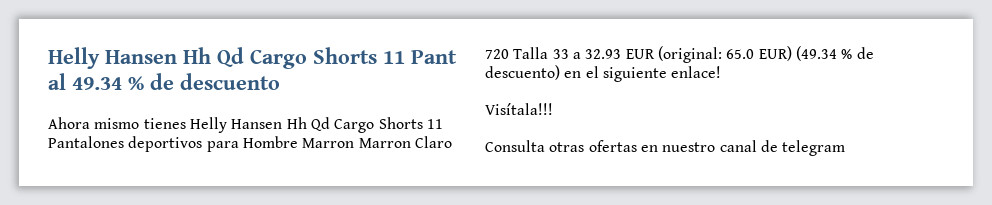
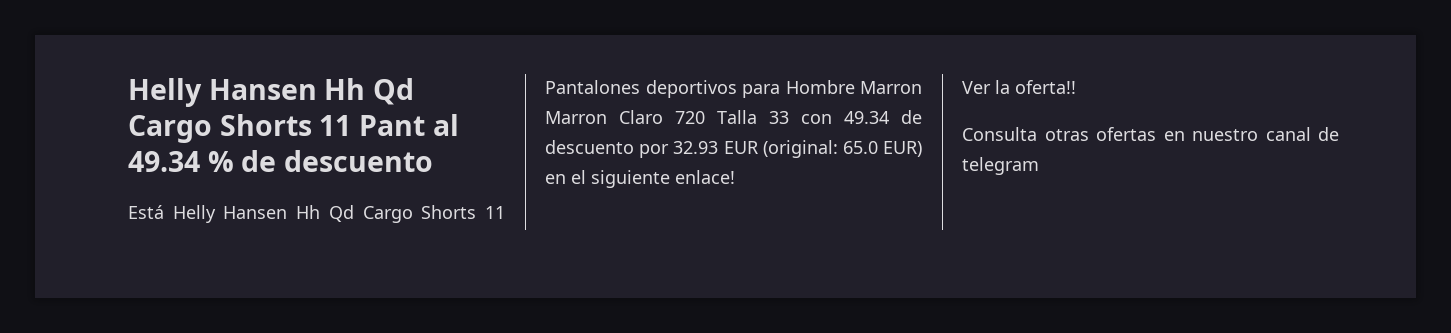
[48,117,186,129] Ahora mismo tienes -> [128,205,164,219] Está
[572,52,581,59] a -> [801,110,922,124] [545,140,670,158] con 49.34 de descuento por
[795,46,874,61] [485,65,560,80] (49.34 % de descuento) -> (922, 149) none
[485,103,553,115] Visítala!!! -> [962,80,1076,94] Ver la oferta!!

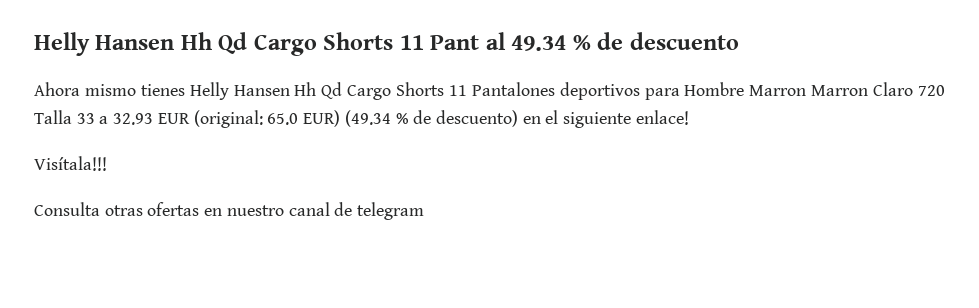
[128,205,164,219] Está -> [34,82,185,96] Ahora mismo tienes
[801,110,922,124] [545,140,670,158] con 49.34 de descuento por -> [99,116,109,124] a
(922, 149) none -> [344,110,518,127] (49.34 % de descuento)
[962,80,1076,94] Ver la oferta!! -> [34,156,107,171] Visítala!!!

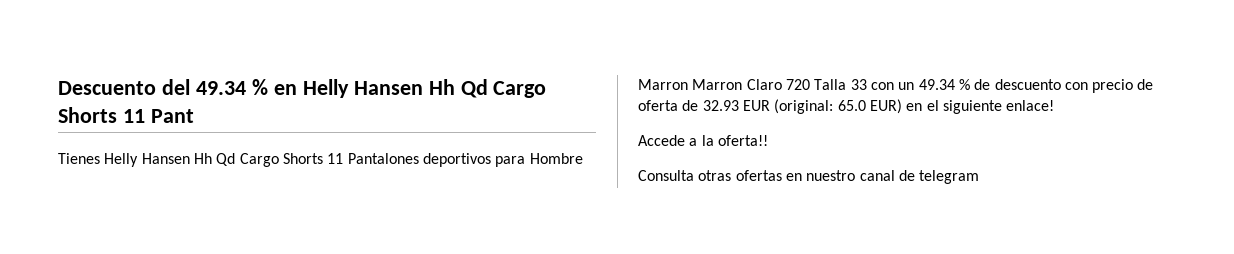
(34, 44) none -> [58,79,297,95] Descuento del 49.34 % en
[485,32,739,51] [34,82,185,96] al 49.34 % de descuento // Ahora mismo tienes -> [58,153,100,164] // Tienes
[99,116,109,124] a -> [870,79,1154,93] [638,100,699,111] con un 49.34 % de descuento con precio de oferta de
[344,110,518,127] (49.34 % de descuento) -> (902, 106) none
[34,156,107,171] Visítala!!! -> [638,135,768,146] Accede a la oferta!!

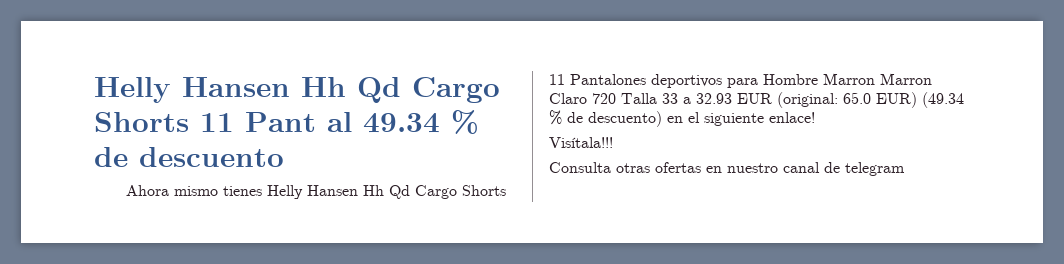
[58,79,297,95] Descuento del 49.34 % en -> (94, 90) none
[58,153,100,164] // Tienes -> [327,110,479,134] [94,147,284,167] [125,185,262,196] al 49.34 % de descuento // Ahora mismo tienes
[870,79,1154,93] [638,100,699,111] con un 49.34 % de descuento con precio de oferta de -> [683,97,691,104] a
(902, 106) none -> [922,92,964,108] [549,110,662,127] (49.34 % de descuento)
[638,135,768,146] Accede a la oferta!! -> [549,137,613,148] Visítala!!!

